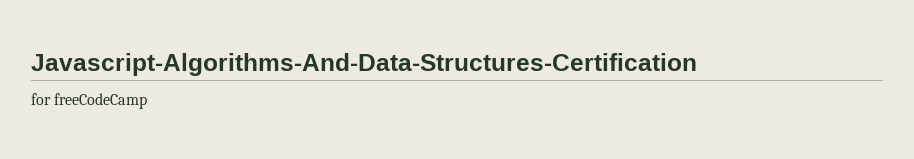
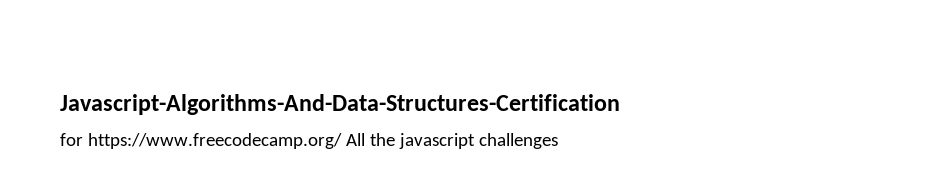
[54,93,148,109] freeCodeCamp -> [87,133,558,149] https://www.freecodecamp.org/ All the javascript challenges

